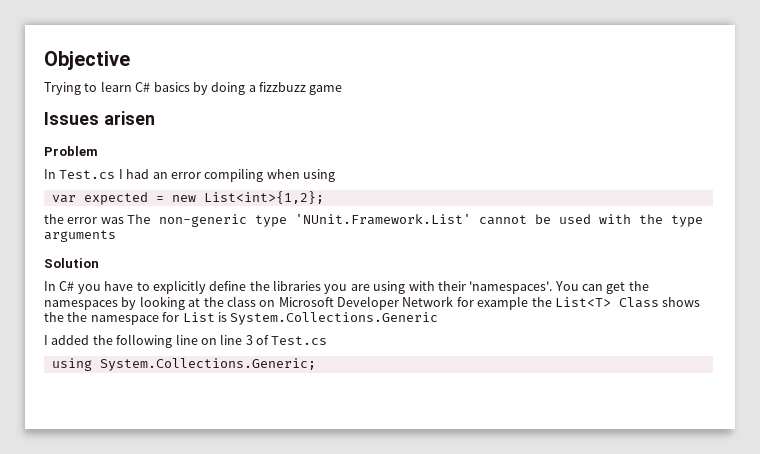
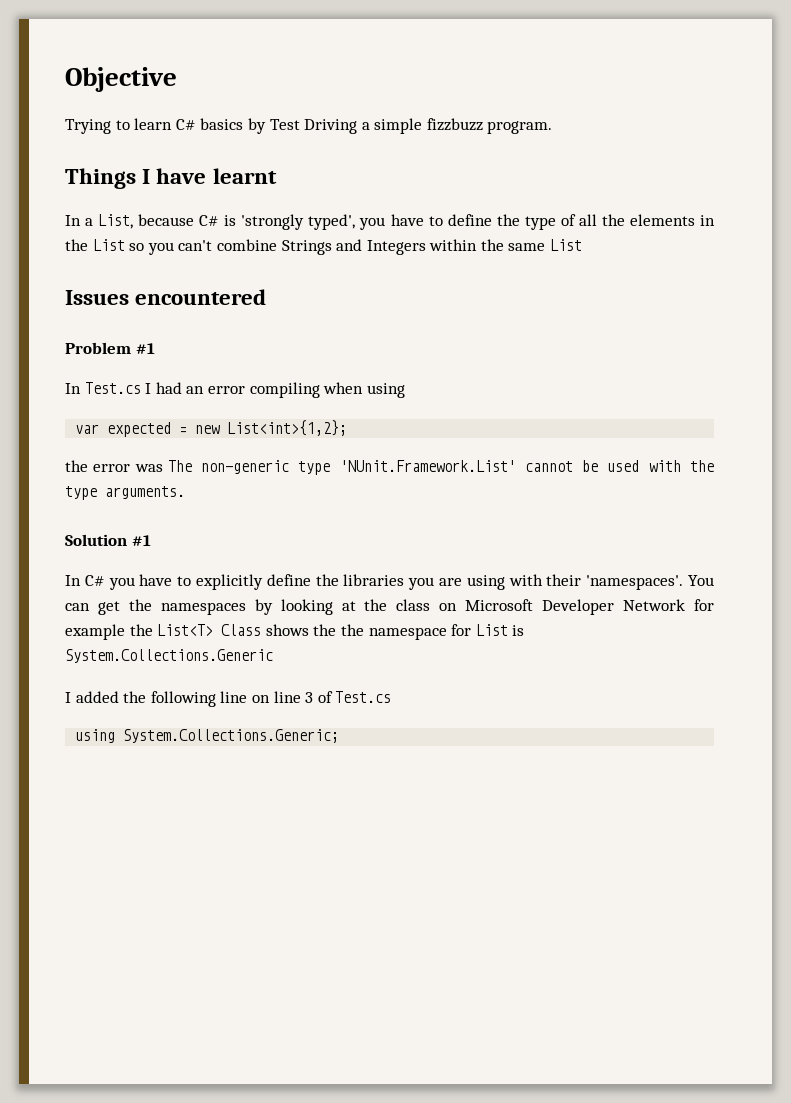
[211,82,343,95] doing a fizzbuzz game -> [269,118,553,134] [65,168,277,189] [65,214,715,230] [65,239,583,255] Test Driving a simple fizzbuzz program. // Things I have learnt // In a List, because C# is 'strongly typed', you have to define the type of all the elements in the List so you can't combine Strings and Integers within the same List
[103,111,155,125] arisen -> [135,289,267,305] encountered
(98, 151) none -> [135,343,155,354] #1
[44,230,116,242] arguments -> [105,486,185,499] arguments.
(99, 263) none -> [131,535,151,546] #1

